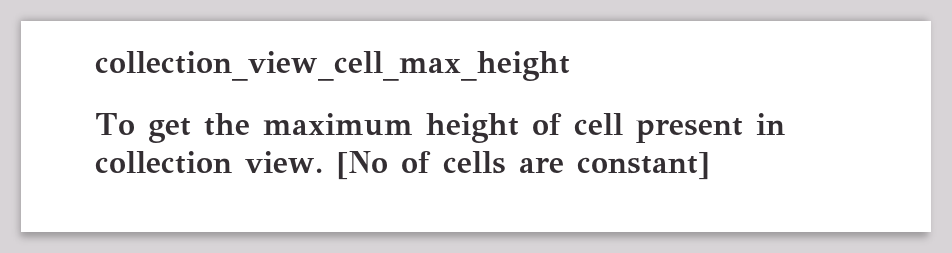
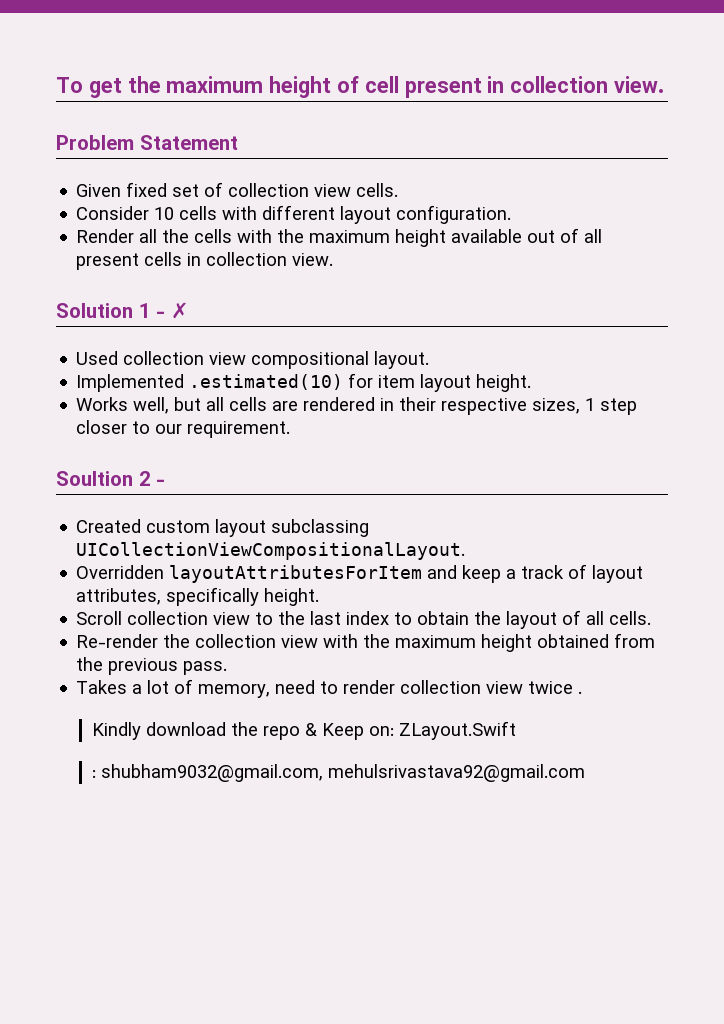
[95,51,570,81] collection_view_cell_max_height // -> (56, 85) none
[335,151,710,180] [No of cells are constant] -> [56,135,238,150] [76,182,399,197] [76,205,512,224] [76,228,603,247] [76,252,334,270] [56,302,189,319] [76,351,430,369] [76,373,532,392] [76,397,638,415] [76,420,291,438] [56,471,166,486] [76,519,370,537] [76,542,466,560] [76,564,644,583] [76,587,320,606] [76,610,652,629] [76,633,656,652] [76,657,228,675] [76,679,583,698] [92,721,517,740] [92,764,586,782] // Problem Statement // Given fixed set of collection view cells. // Consider 10 cells with different layout configuration. // Render all the cells with the maximum height available out of all present cells in collection view. // Solution 1 - ✗ // Used collection view compositional layout. // Implemented .estimated(10) for item layout height. // Works well, but all cells are rendered in their respective sizes, 1 step closer to our requirement. // Soultion 2 - // Created custom layout subclassing UICollectionViewCompositionalLayout. // Overridden layoutAttributesForItem and keep a track of layout attributes, specifically height. // Scroll collection view to the last index to obtain the layout of all cells. // Re-render the collection view with the maximum height obtained from the previous pass. // Takes a lot of memory, need to render collection view twice . // Kindly download the repo & Keep on: ZLayout.Swift // : shubham9032@gmail.com, mehulsrivastava92@gmail.com

